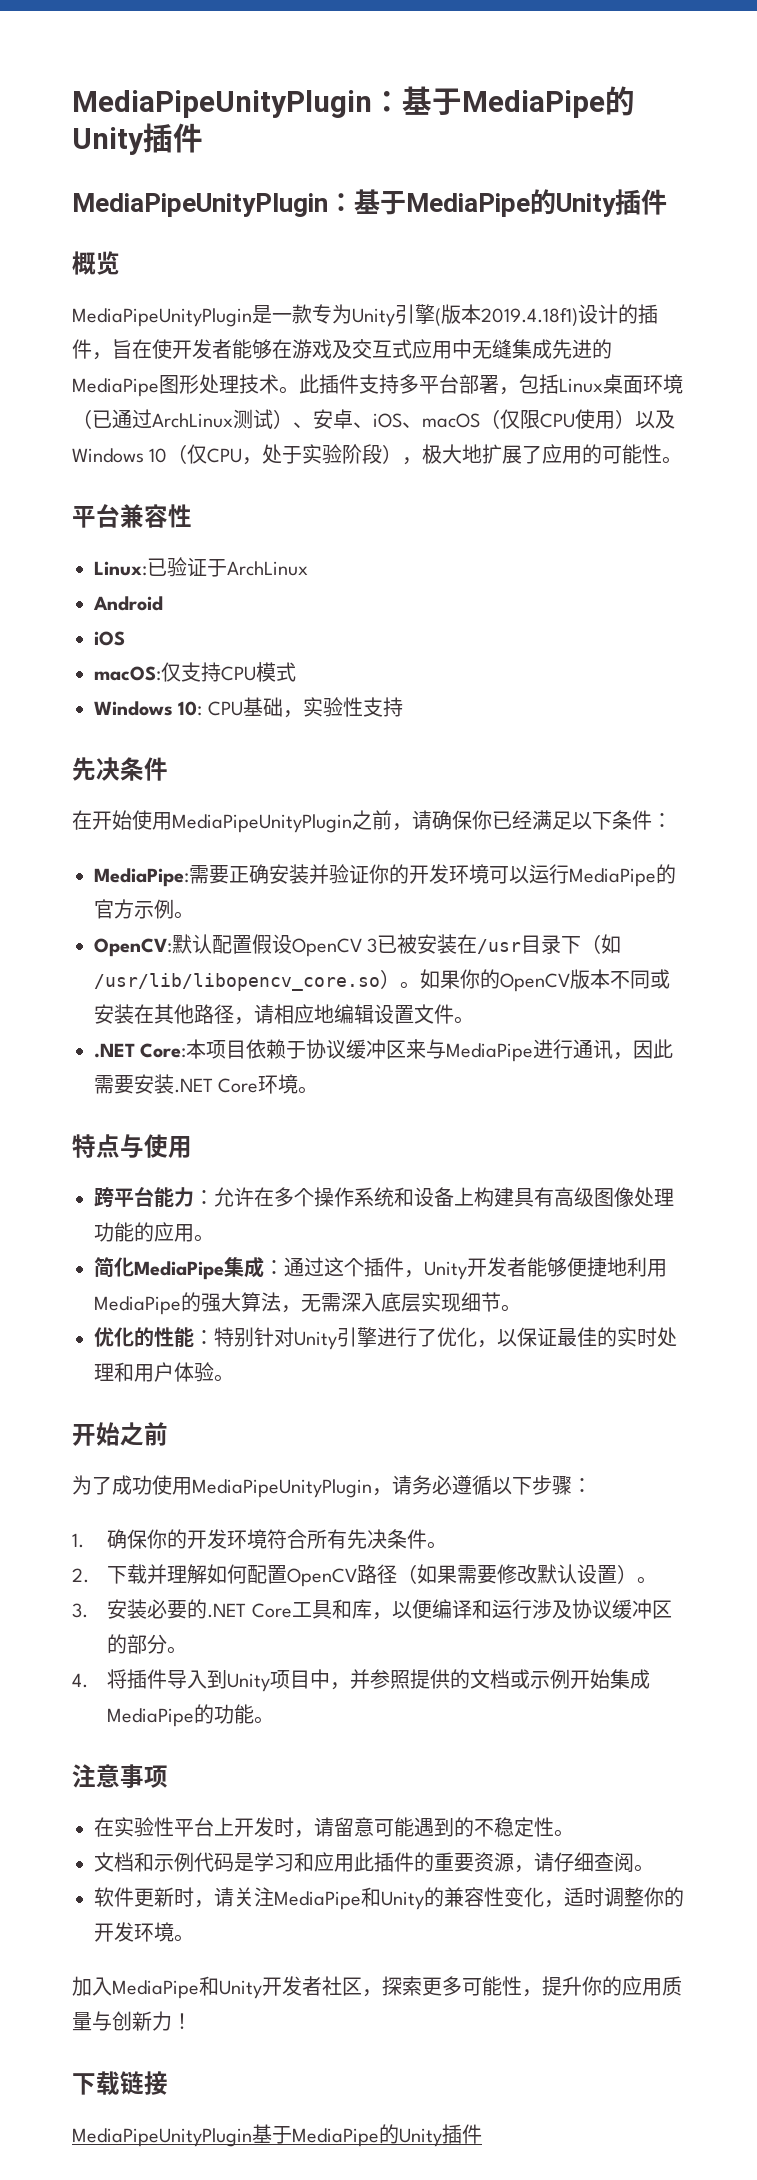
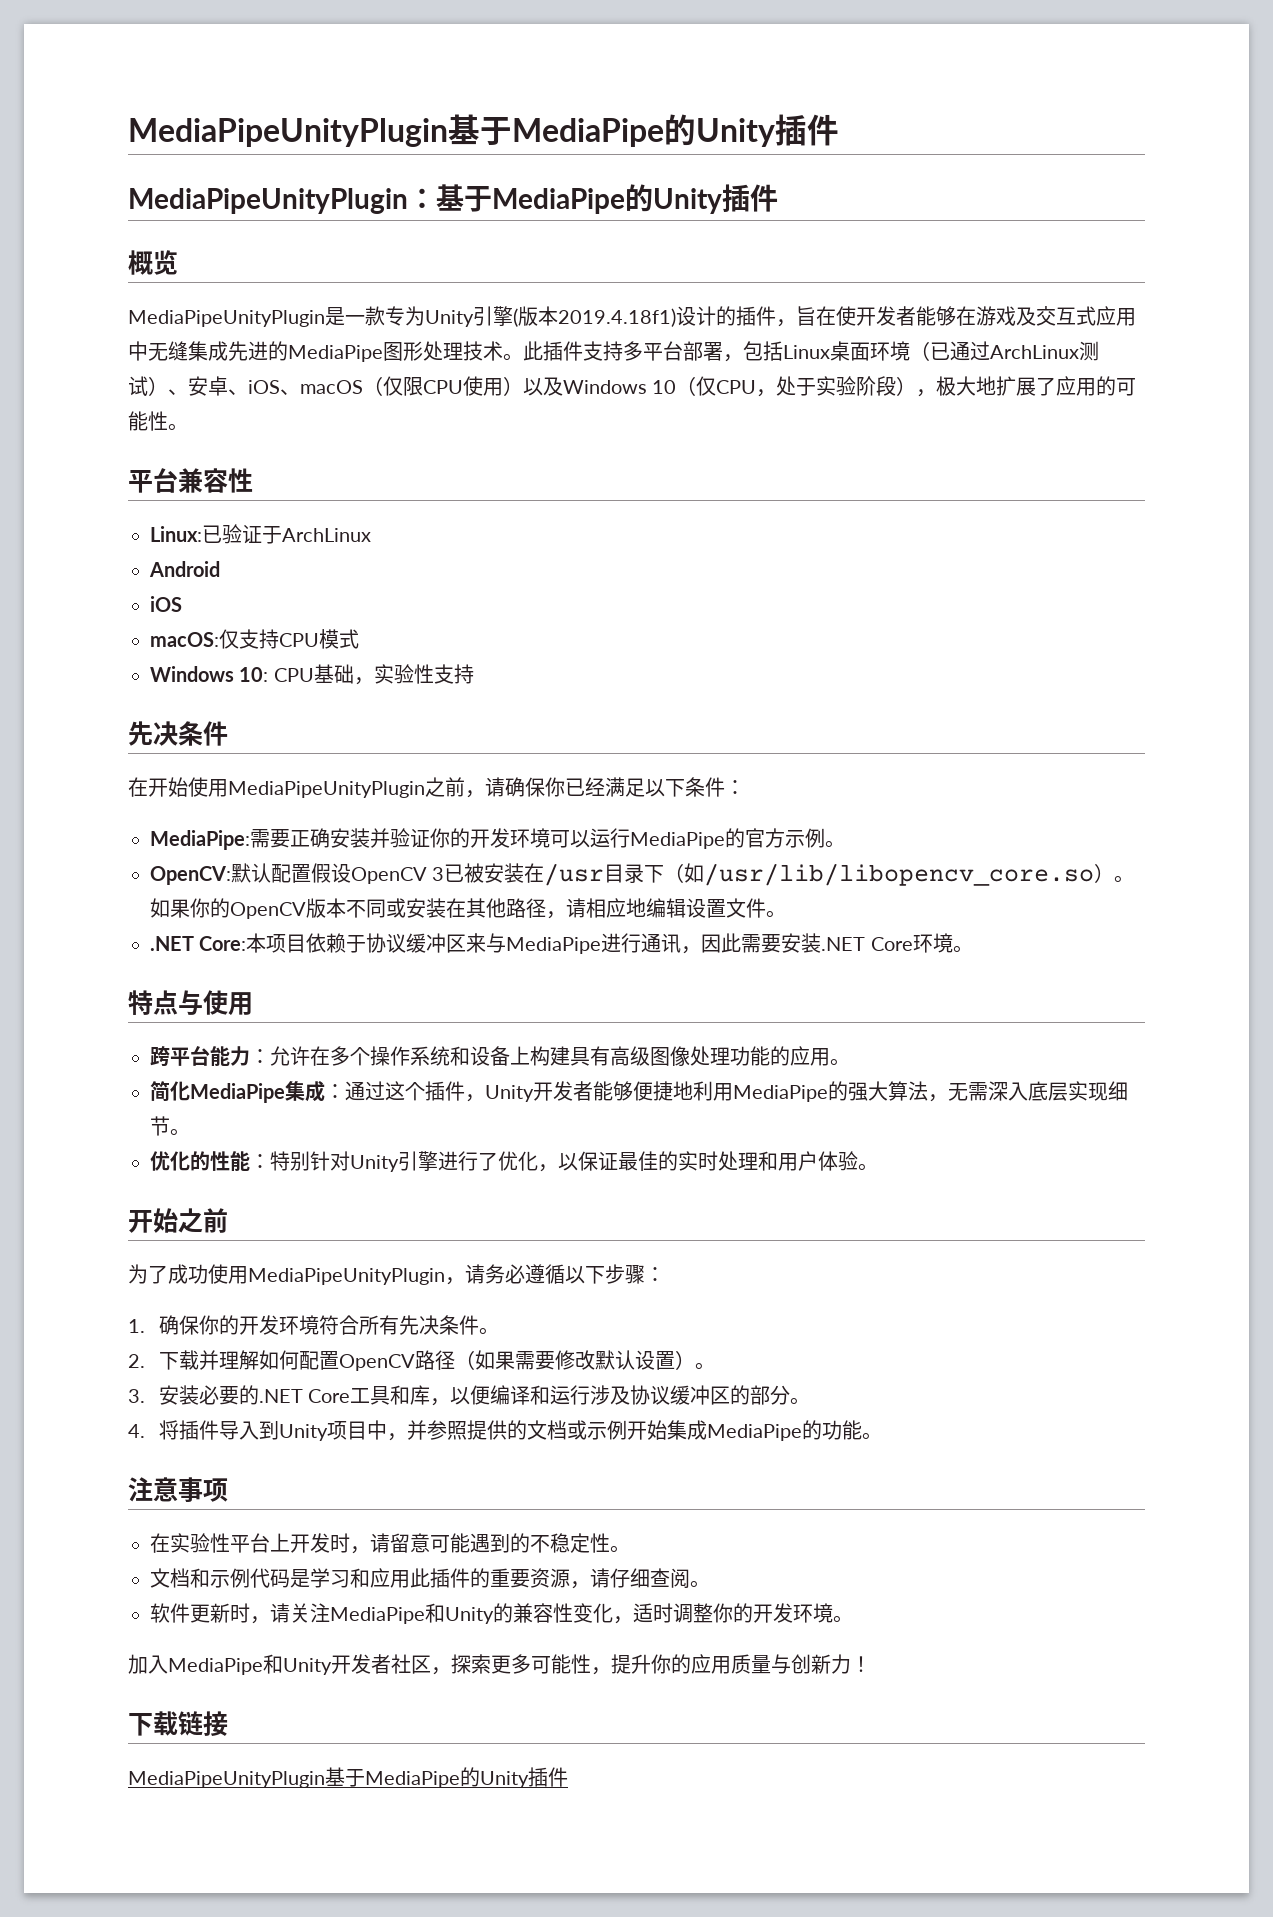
[72,90,402,118] MediaPipeUnityPlugin： -> [128,118,448,147] MediaPipeUnityPlugin

